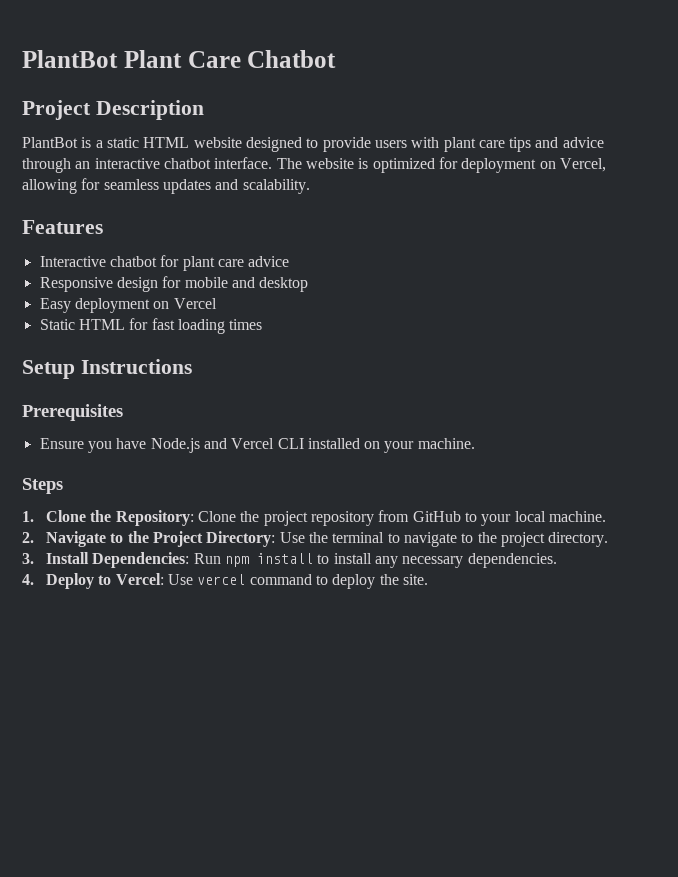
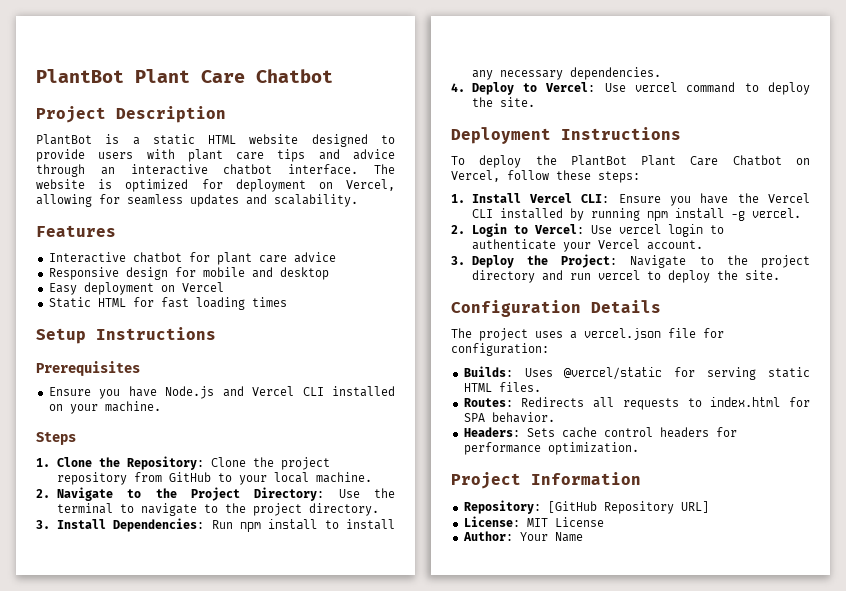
(428, 579) none -> [451,127,681,144] [451,155,810,168] [451,170,640,183] [451,193,810,206] [471,208,801,221] [451,223,724,237] [471,239,703,252] [451,254,810,268] [471,270,780,283] [451,300,661,317] [451,328,724,341] [451,343,549,356] [463,366,810,380] [463,382,541,392] [463,397,810,410] [463,412,555,423] [463,427,737,438] [463,442,639,455] [451,472,641,489] [463,500,709,514] [463,516,604,527] [462,531,583,542] // Deployment Instructions // To deploy the PlantBot Plant Care Chatbot on Vercel, follow these steps: // 1. Install Vercel CLI: Ensure you have the Vercel CLI installed by running npm install -g vercel. // 2. Login to Vercel: Use vercel login to authenticate your Vercel account. // 3. Deploy the Project: Navigate to the project directory and run vercel to deploy the site. // Configuration Details // The project uses a vercel.json file for configuration: // Builds: Uses @vercel/static for serving static HTML files. // Routes: Redirects all requests to index.html for SPA behavior. // Headers: Sets cache control headers for performance optimization. // Project Information // Repository: [GitHub Repository URL] // License: MIT License // Author: Your Name

